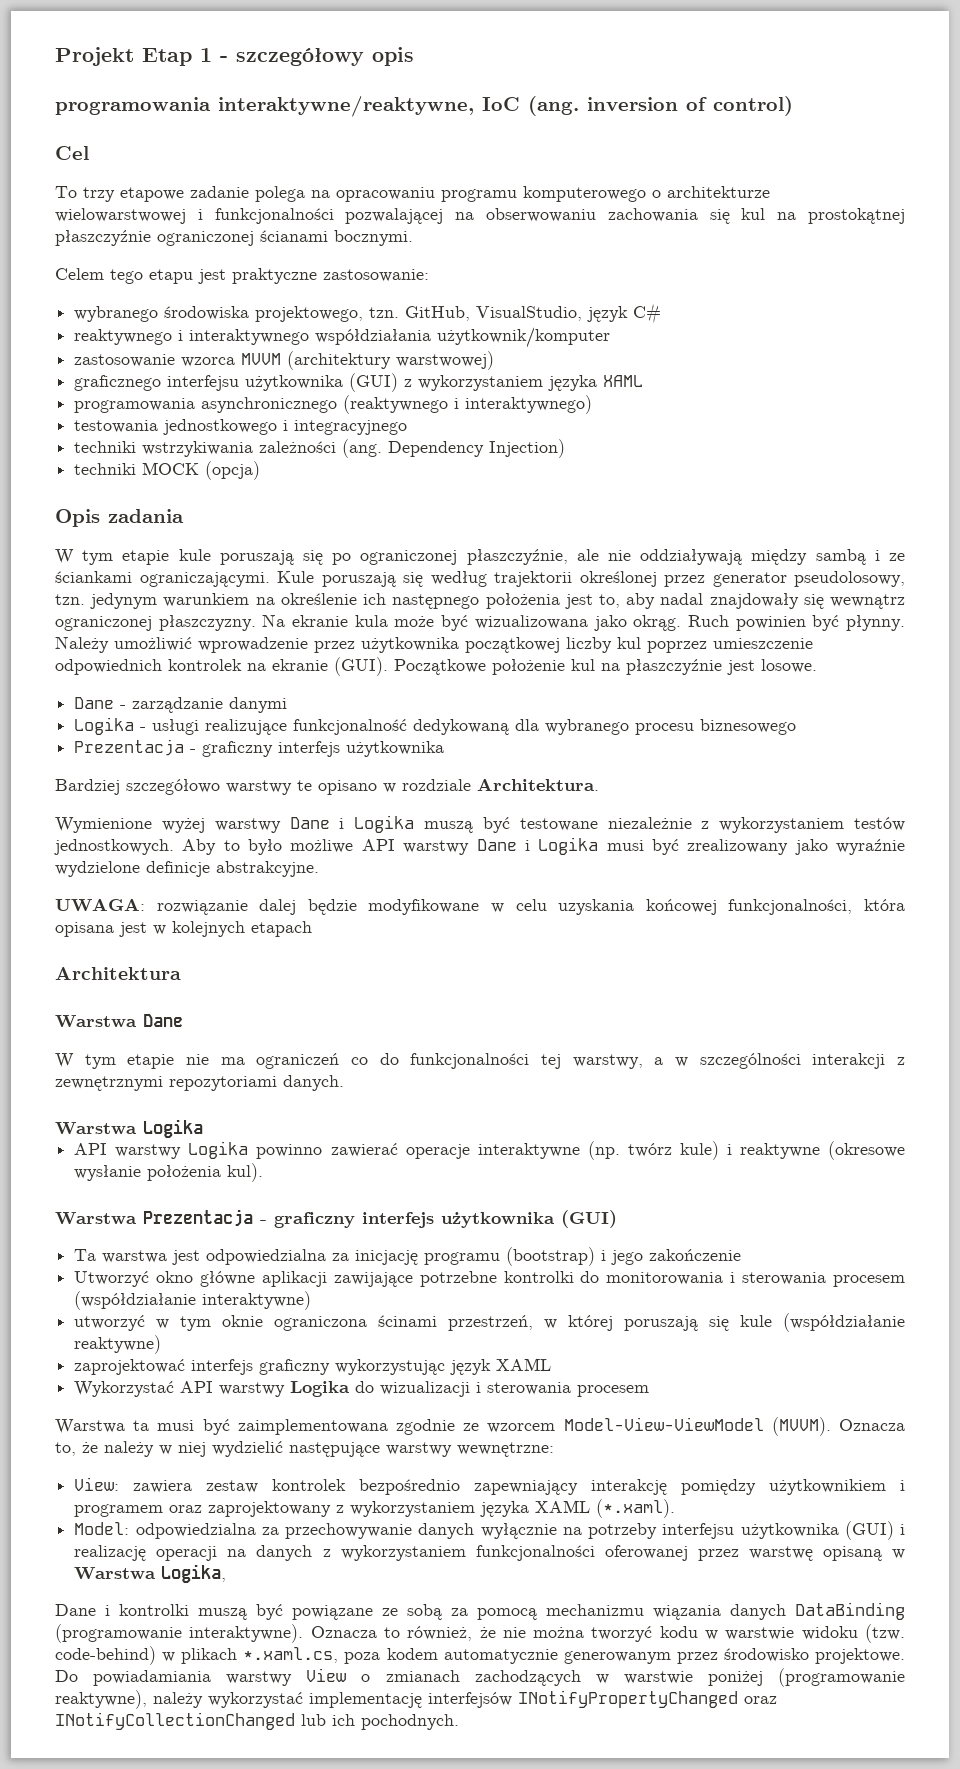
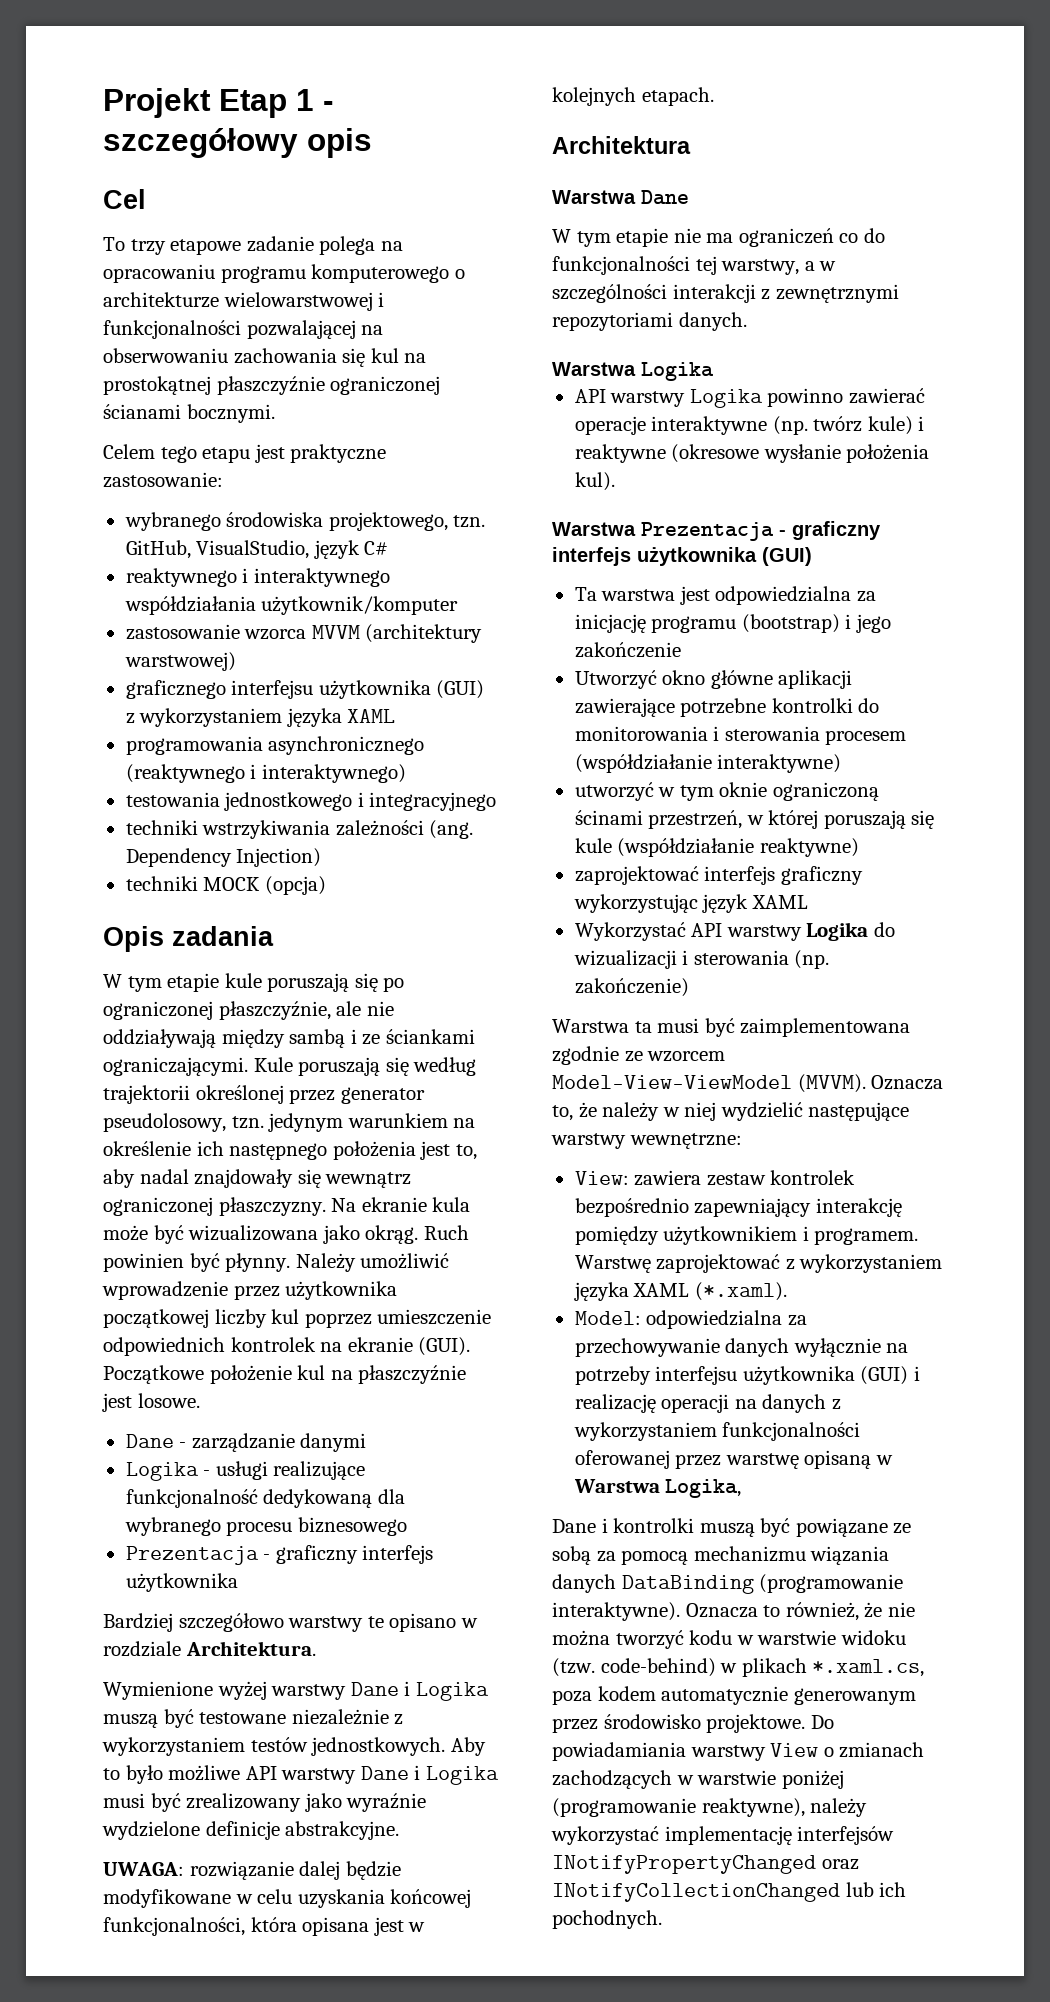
[55,96,793,117] // programowania interaktywne/reaktywne, IoC (ang. inversion of control) -> (372, 143) none
[251,921,312,937] etapach -> [641,87,714,106] etapach.
[333,1272,413,1287] zawijające -> [574,698,675,717] zawierające
[274,1316,368,1331] ograniczona -> [772,782,879,801] ograniczoną
[577,1385,650,1397] procesem -> [794,950,830,969] [574,978,689,997] (np. zakończenie)
[74,1501,332,1517] programem oraz zaprojektowany -> [814,1228,919,1245] [574,1254,781,1273] programem. Warstwę zaprojektować

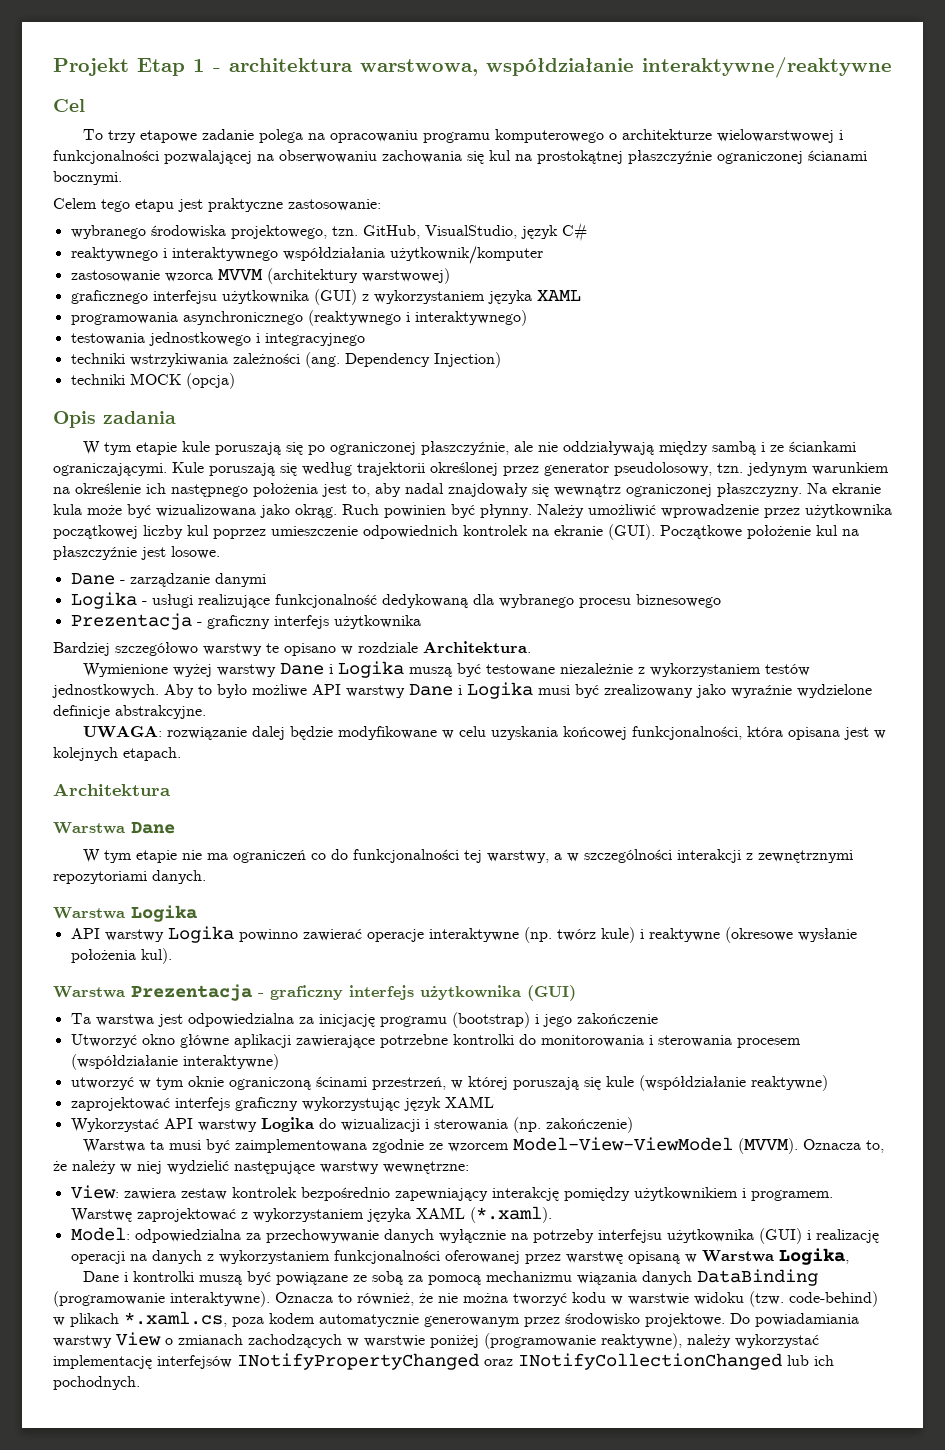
[103,128,372,158] szczegółowy opis -> [229,57,892,78] architektura warstwowa, współdziałanie interaktywne/reaktywne

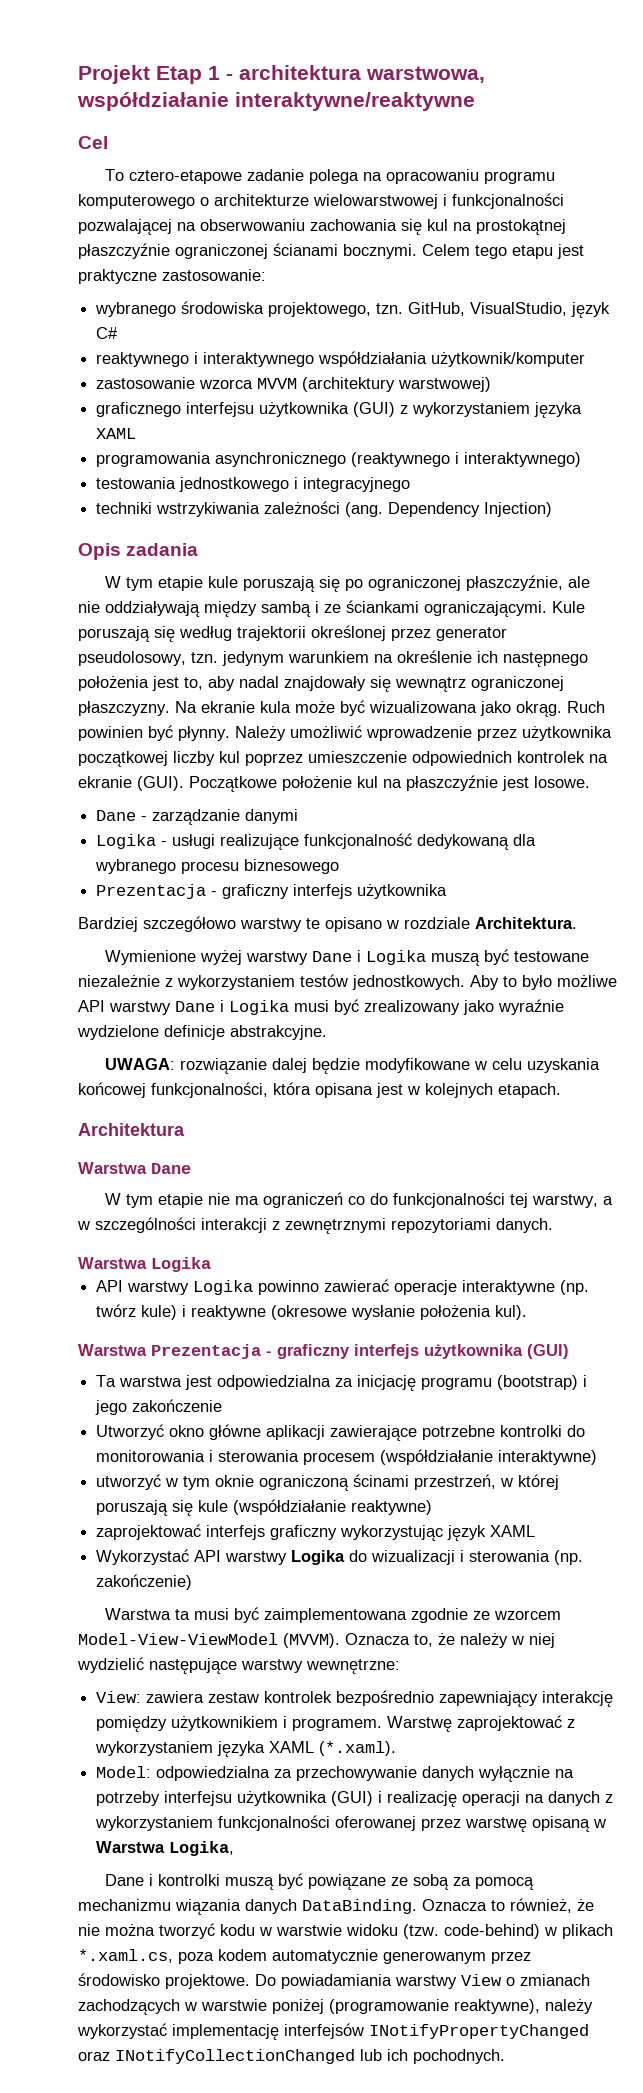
[108,130,198,143] trzy etapowe -> [129,170,243,184] cztero-etapowe
(122, 178) // -> (417, 251) none
[70,373,235,389] // techniki MOCK (opcja) -> (553, 509) none
[697,1269,819,1286] [53,1291,270,1307] DataBinding (programowanie interaktywne). -> [302,1899,417,1914] DataBinding.

